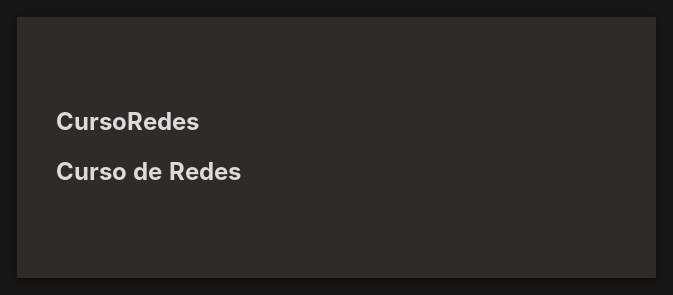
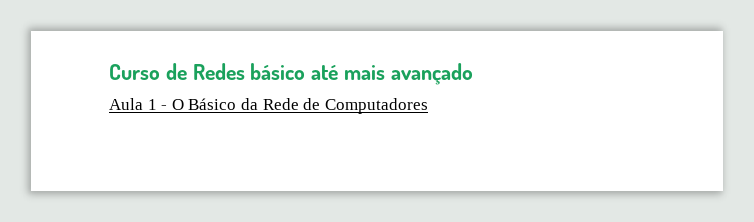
[56,112,199,130] CursoRedes // -> (109, 72) none
(241, 171) none -> [250,63,473,85] [109,98,428,114] básico até mais avançado // Aula 1 - O Básico da Rede de Computadores

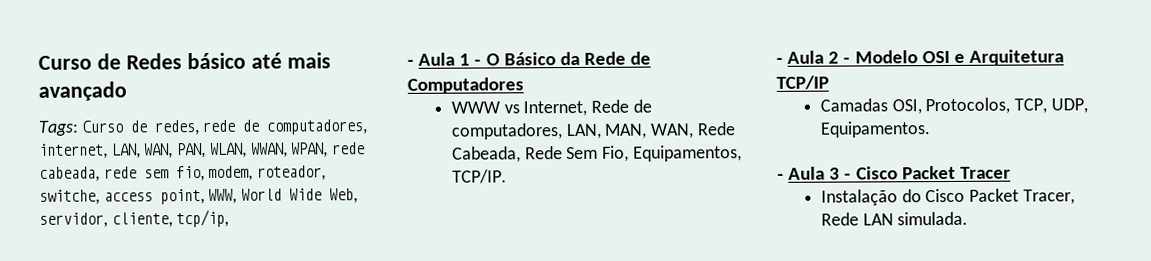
(473, 74) none -> [38,119,369,136] [39,142,366,159] [39,165,327,182] [39,188,359,205] [39,209,230,228] [407,59,414,66] Tags: Curso de redes, rede de computadores, internet, LAN, WAN, PAN, WLAN, WWAN, WPAN, rede cabeada, rede sem fio, modem, roteador, switche, access point, WWW, World Wide Web, servidor, cliente, tcp/ip, // -
(428, 106) none -> [450,99,652,117] [450,122,736,140] [451,145,742,163] [451,169,507,184] [776,49,1064,66] [776,75,829,90] [819,97,1088,115] [819,121,931,138] [777,165,1011,180] [820,188,1075,206] [820,211,969,226] // WWW vs Internet, Rede de computadores, LAN, MAN, WAN, Rede Cabeada, Rede Sem Fio, Equipamentos, TCP/IP. // - Aula 2 - Modelo OSI e Arquitetura TCP/IP // Camadas OSI, Protocolos, TCP, UDP, Equipamentos. // - Aula 3 - Cisco Packet Tracer // Instalação do Cisco Packet Tracer, Rede LAN simulada.

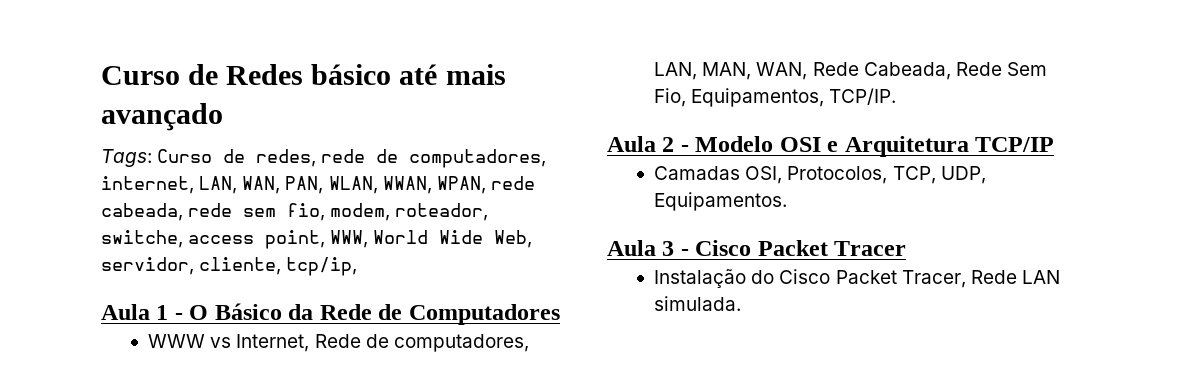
[407,59,414,66] - -> (358, 266) none
[776,57,783,64] - -> (897, 96) none
[777,173,784,180] - -> (788, 201) none

